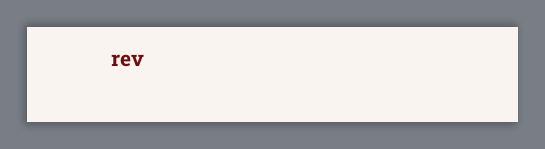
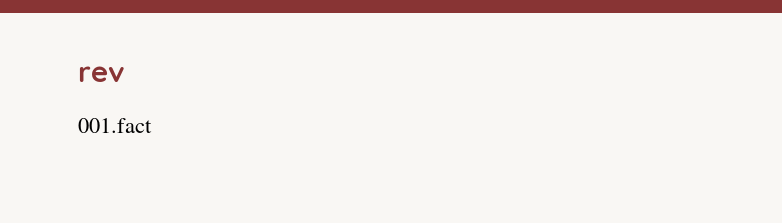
(144, 60) none -> [78,118,152,133] // 001.fact

